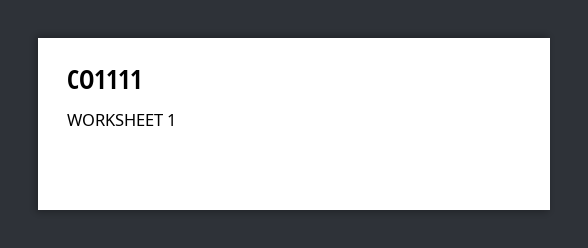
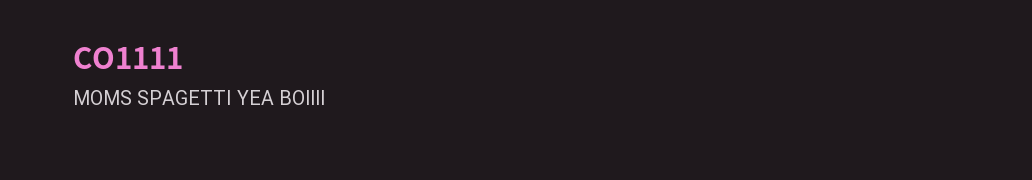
[67,114,177,126] WORKSHEET 1 -> [73,90,325,105] MOMS SPAGETTI YEA BOIIII

